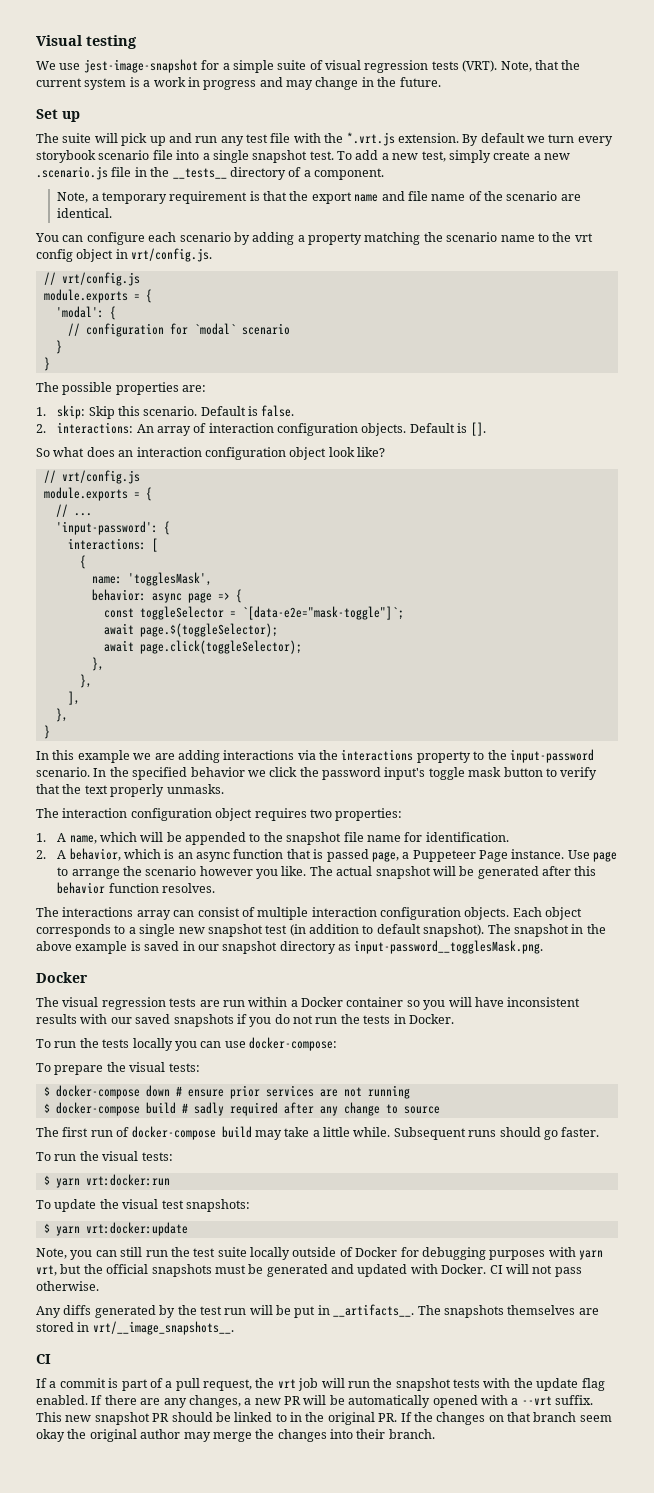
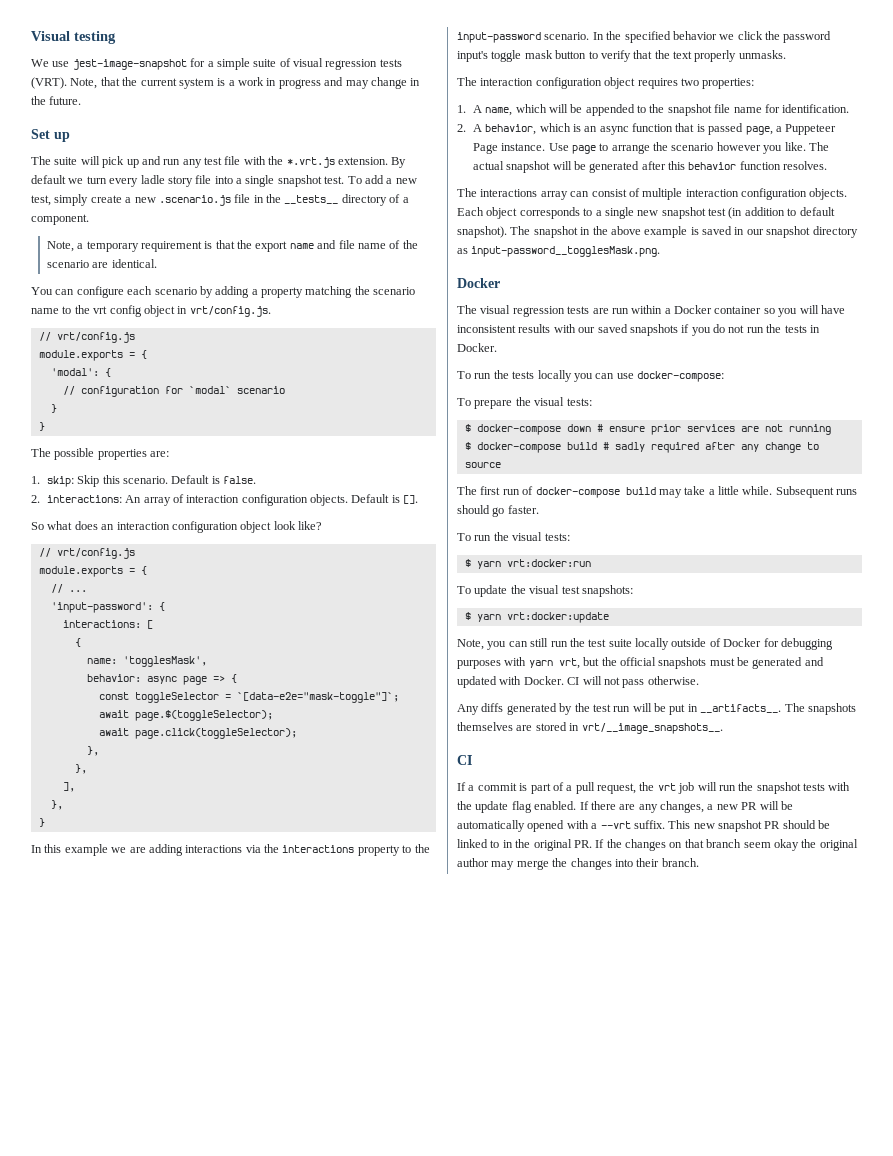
[36,150,150,163] storybook scenario -> [140,175,193,187] ladle story

